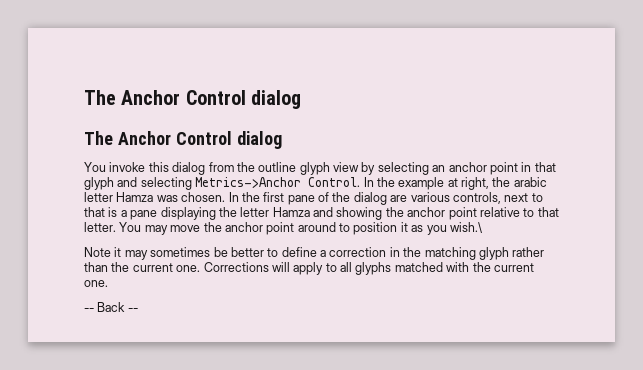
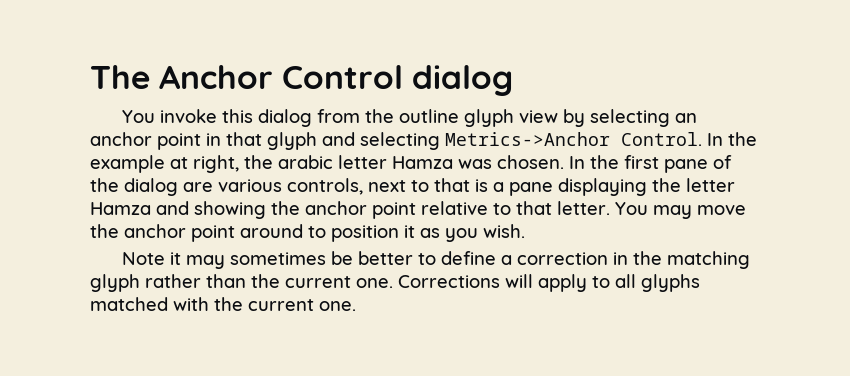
[84,90,302,109] [84,131,282,149] The Anchor Control dialog // The Anchor Control dialog -> [90,65,514,96] The Anchor Control dialog
[449,222,482,233] wish.\ -> [483,224,525,238] wish.
[84,302,138,312] // -- Back -- -> (356, 306) none

